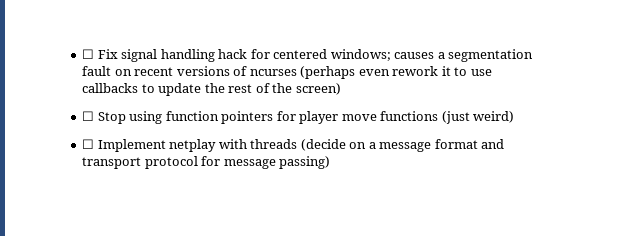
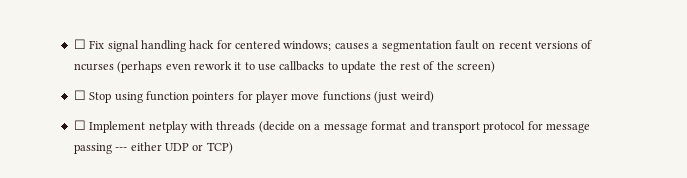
[279,156,331,169] passing) -> [73,142,233,154] passing --- either UDP or TCP)

